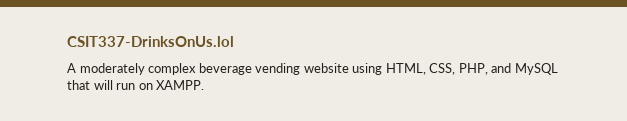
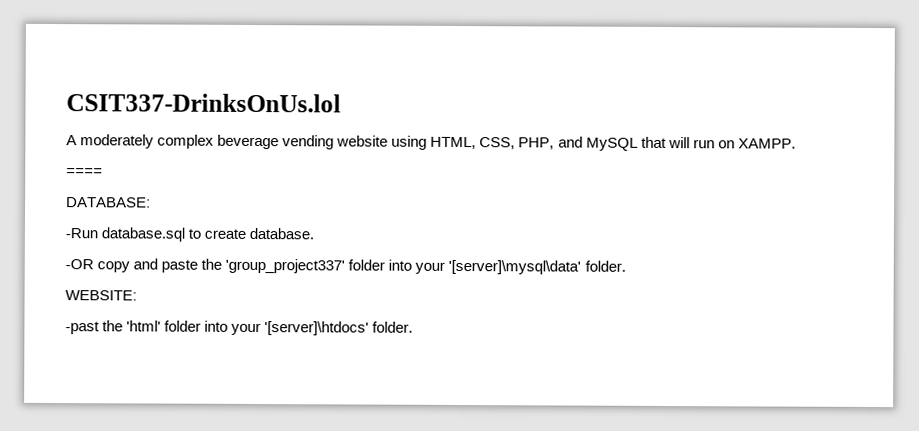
(205, 85) none -> [66,168,103,177] [66,197,151,208] [65,227,315,242] [65,258,626,275] [65,290,137,301] [65,320,414,336] // ==== // DATABASE: // -Run database.sql to create database. // -OR copy and paste the 'group_project337' folder into your '[server]\mysql\data' folder. // WEBSITE: // -past the 'html' folder into your '[server]\htdocs' folder.

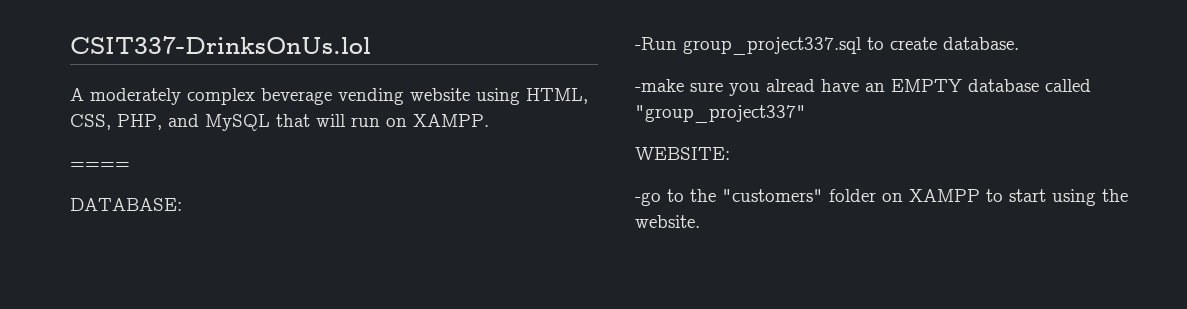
[101,227,186,242] database.sql -> [683,37,862,55] group_project337.sql
[65,258,626,275] [65,290,137,301] [65,320,414,336] -OR copy and paste the 'group_project337' folder into your '[server]\mysql\data' folder. // WEBSITE: // -past the 'html' folder into your '[server]\htdocs' folder. -> [635,79,1091,96] [635,105,806,123] [635,147,730,160] [635,189,1128,206] [635,215,700,228] -make sure you alread have an EMPTY database called "group_project337" // WEBSITE: // -go to the "customers" folder on XAMPP to start using the website.

